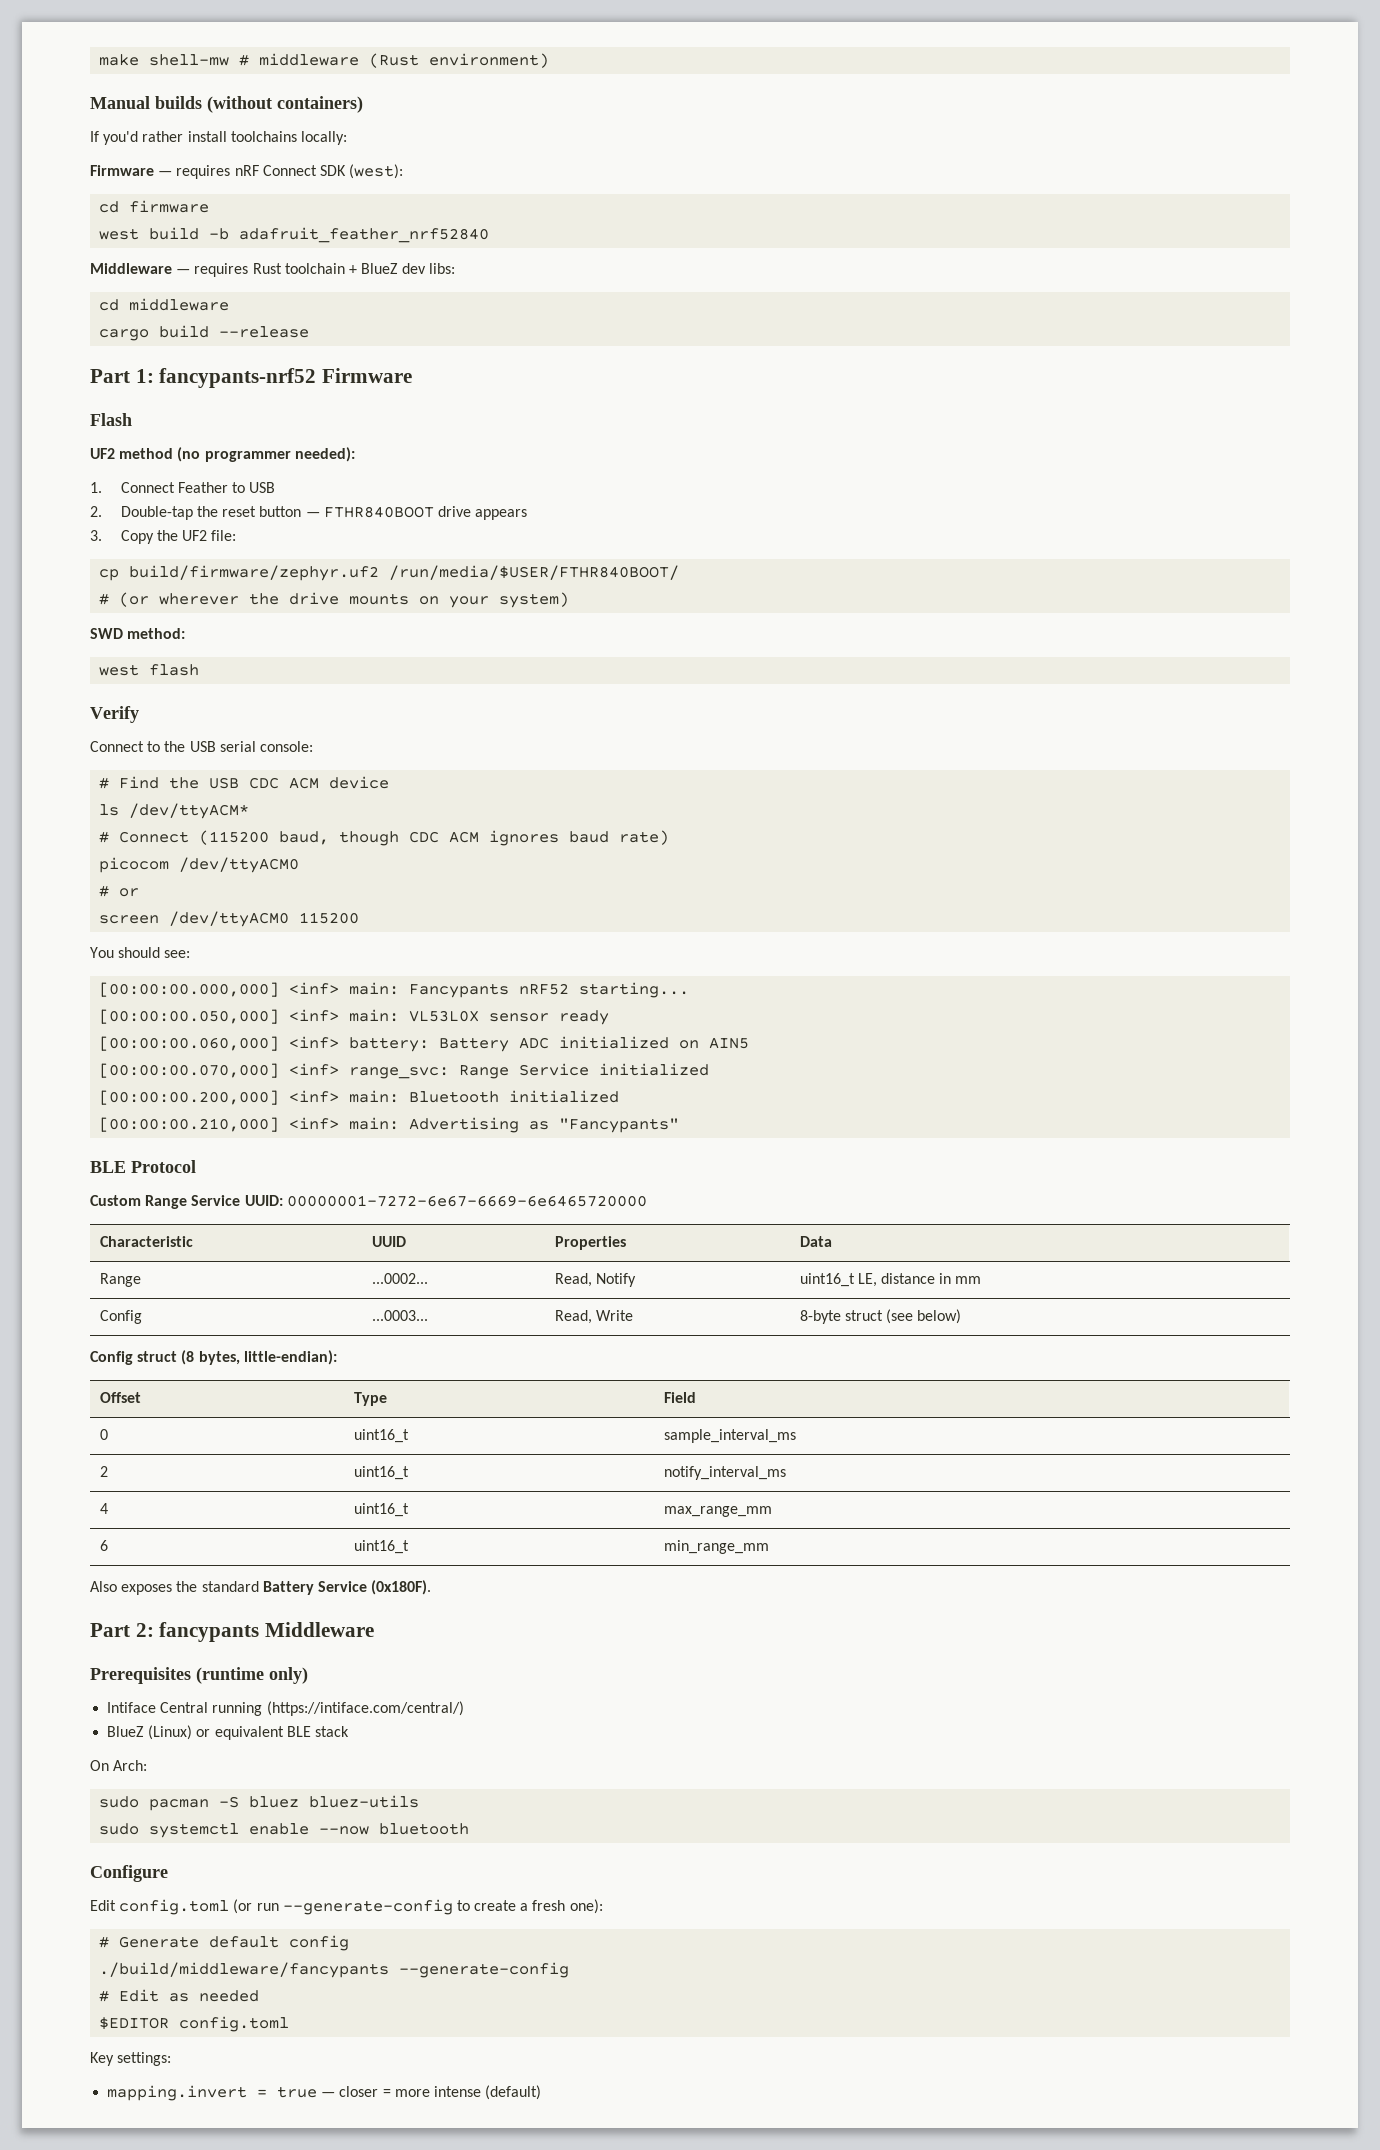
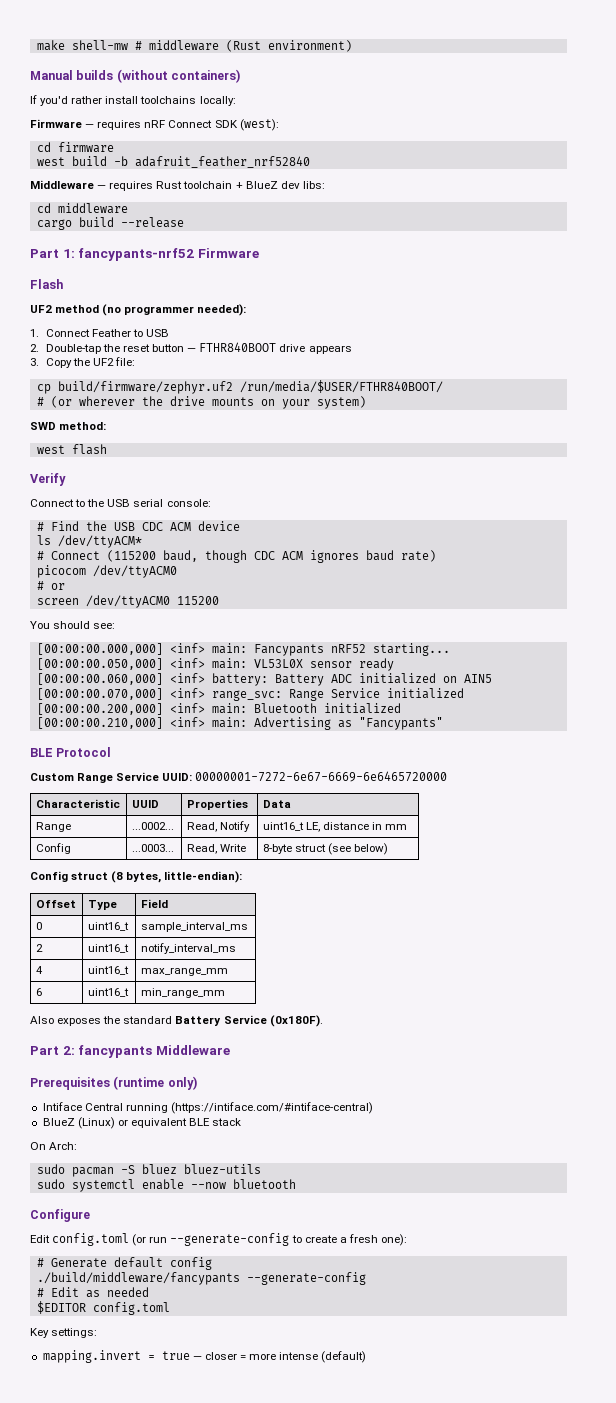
[266,1701,464,1716] (https://intiface.com/central/) -> [170,1102,373,1114] (https://intiface.com/#intiface-central)

